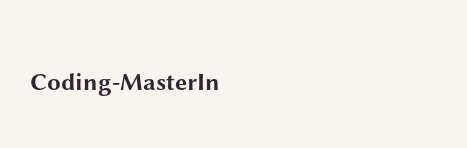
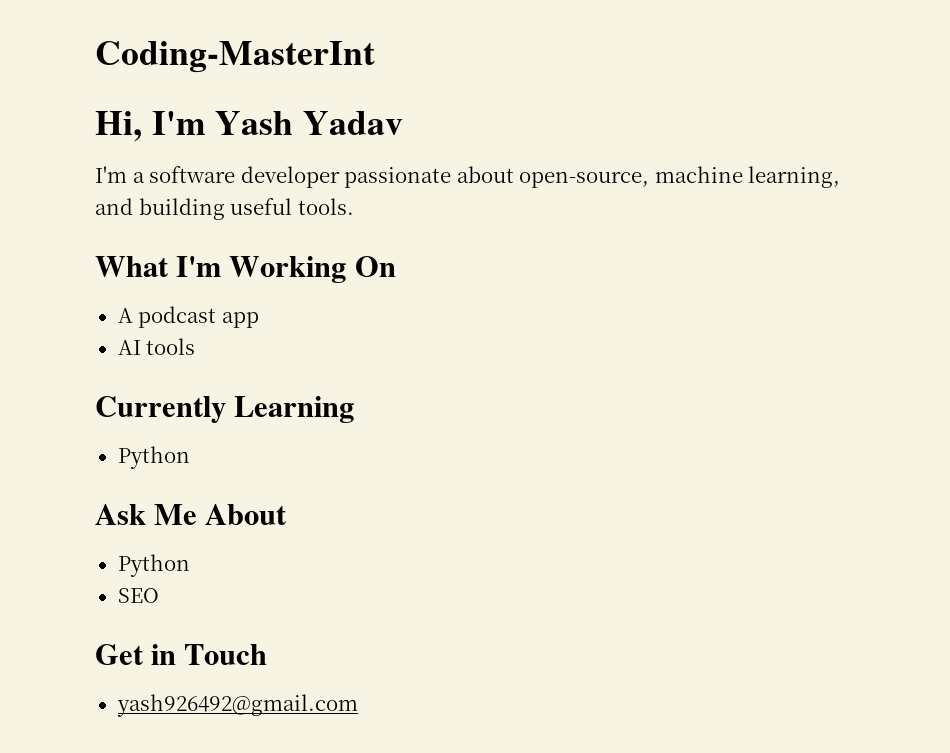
[30,73,220,96] Coding-MasterIn -> [95,41,375,73] [95,111,403,142] [95,166,841,188] [95,198,354,220] [95,256,396,283] [117,306,259,328] [117,338,196,355] [95,396,355,423] [117,446,190,469] [95,504,288,525] [117,554,190,577] [117,588,159,603] [95,644,268,665] [116,694,358,717] Coding-MasterInt // Hi, I'm Yash Yadav // I'm a software developer passionate about open-source, machine learning, and building useful tools. // What I'm Working On // A podcast app // AI tools // Currently Learning // Python // Ask Me About // Python // SEO // Get in Touch // yash926492@gmail.com

